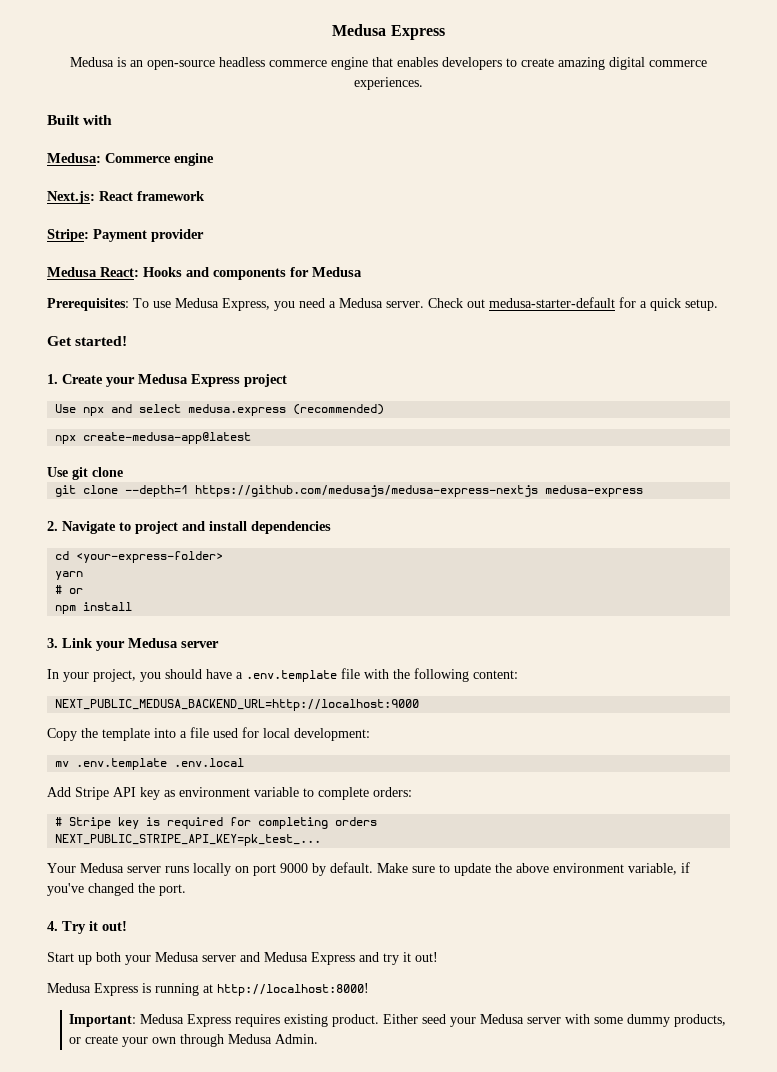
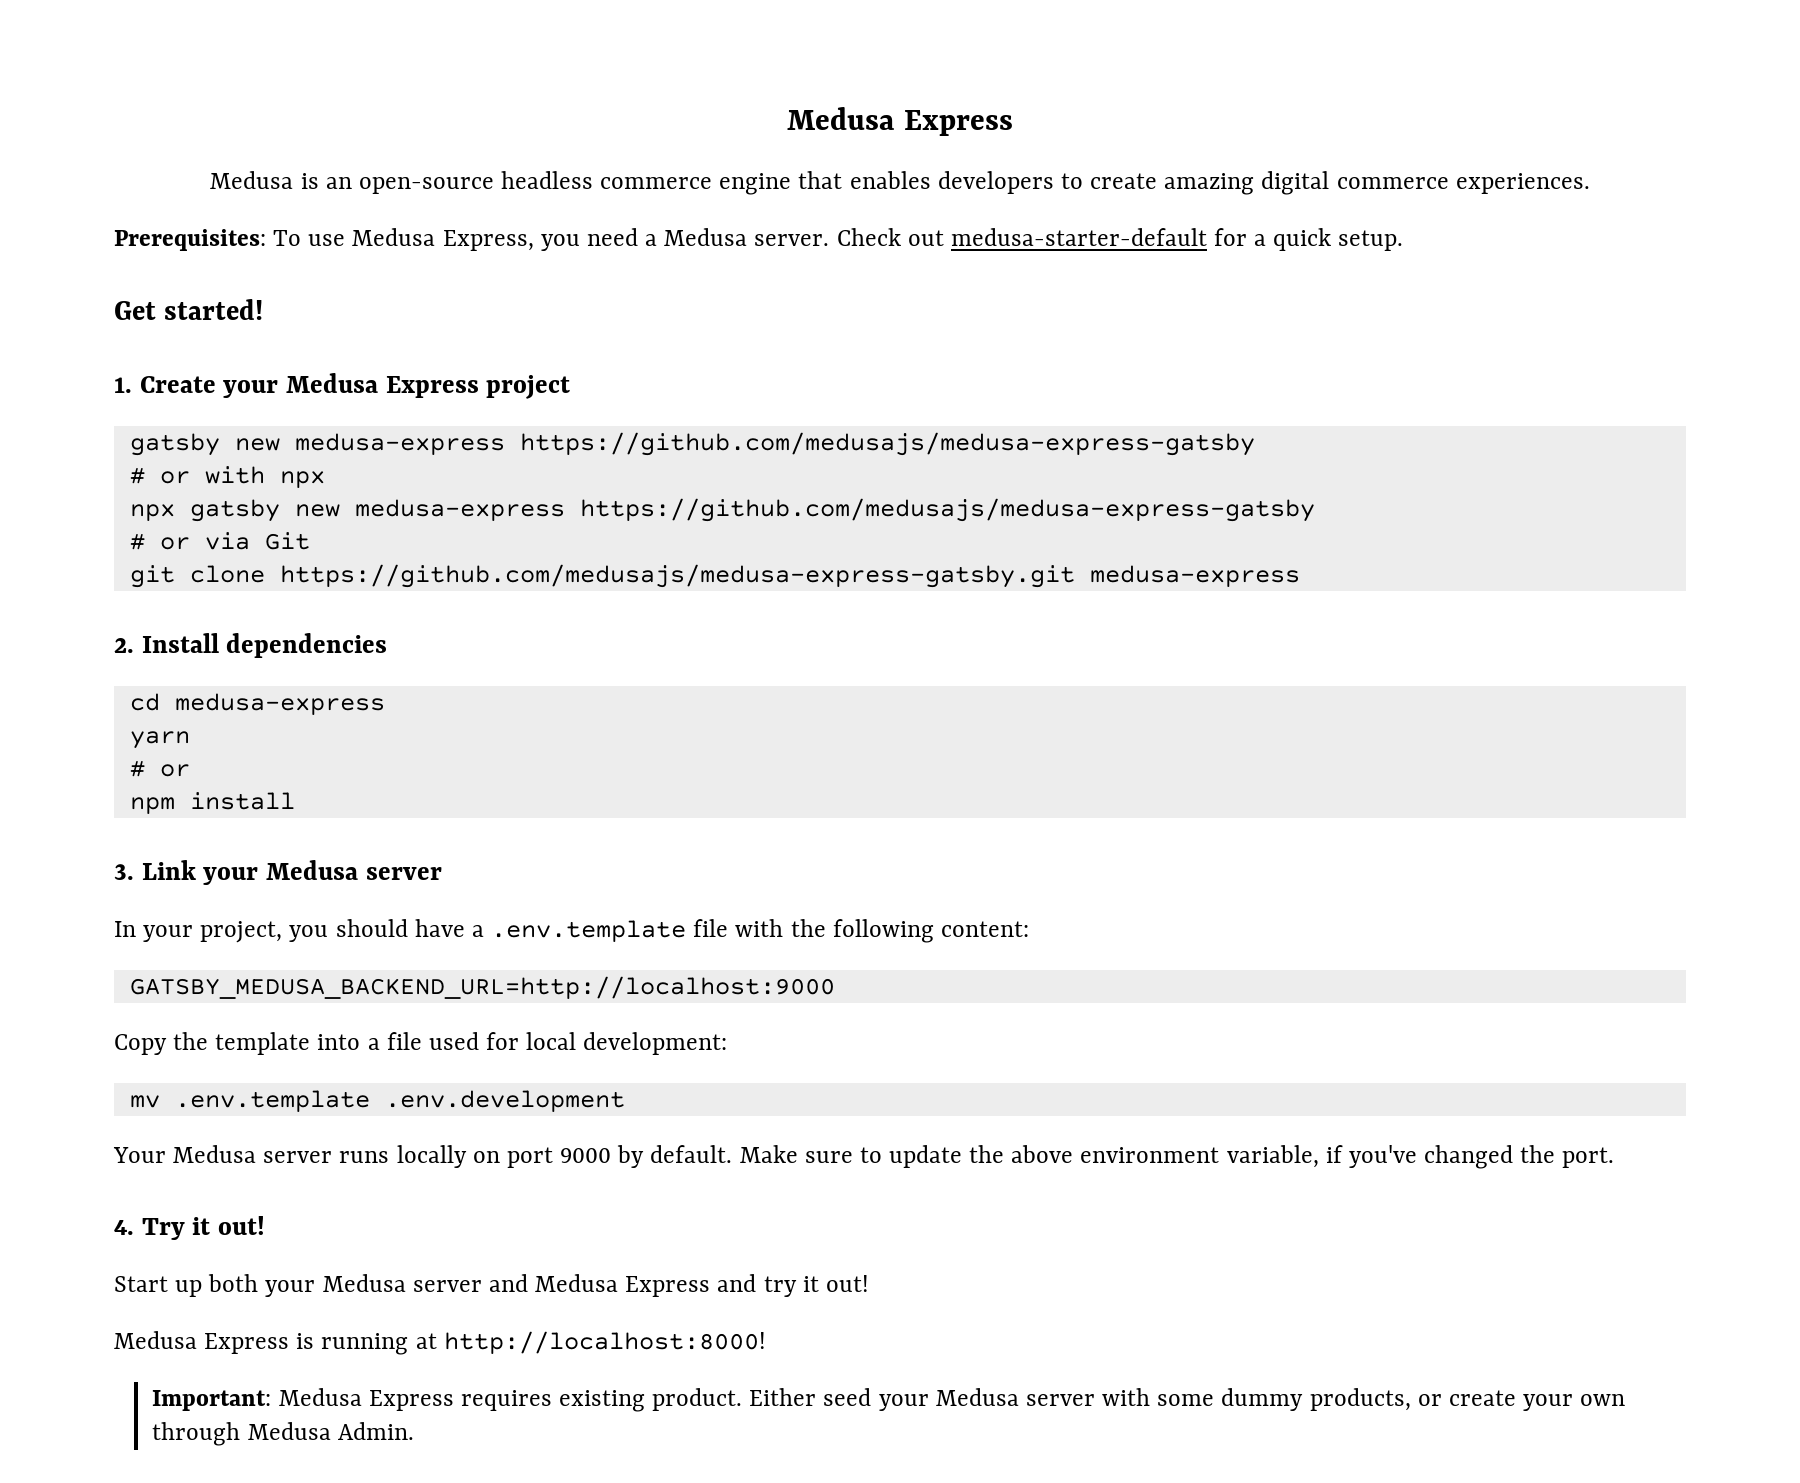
[47,115,113,125] [47,153,214,166] [47,191,205,204] [47,229,204,242] [47,267,362,280] // Built with // Medusa: Commerce engine // Next.js: React framework // Stripe: Payment provider // Medusa React: Hooks and components for Medusa -> (1590, 183) none
[55,404,385,416] [55,432,252,444] [47,467,123,480] [55,485,539,497] Use npx and select medusa.express (recommended) // npx create-medusa-app@latest // Use git clone // git clone --depth=1 https://github.com/medusajs/medusa-express-nextjs -> [129,432,1255,456] [129,466,325,488] [129,498,1315,522] [129,532,310,550] [129,564,1075,588] gatsby new medusa-express https://github.com/medusajs/medusa-express-gatsby // # or with npx // npx gatsby new medusa-express https://github.com/medusajs/medusa-express-gatsby // # or via Git // git clone https://github.com/medusajs/medusa-express-gatsby.git
[62,521,247,534] Navigate to project and install -> [141,633,219,653] Install
[76,551,224,563] <your-express-folder> -> [174,693,385,715] medusa-express
[55,699,420,711] NEXT_PUBLIC_MEDUSA_BACKEND_URL=http://localhost:9000 -> [129,976,835,999] GATSBY_MEDUSA_BACKEND_URL=http://localhost:9000
[174,758,245,767] [47,787,412,800] [55,817,378,829] [55,834,322,846] .env.local // Add Stripe API key as environment variable to complete orders: // # Stripe key is required for completing orders // NEXT_PUBLIC_STRIPE_API_KEY=pk_test_... -> [384,1090,625,1112] .env.development

